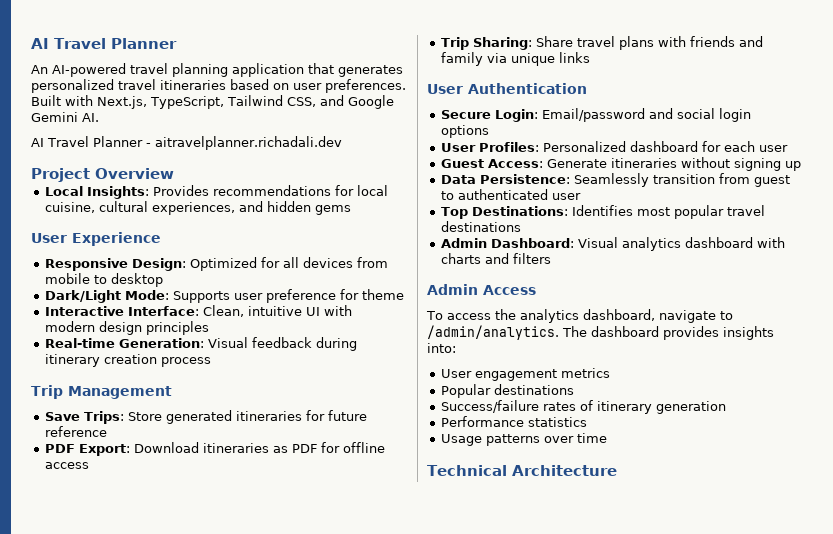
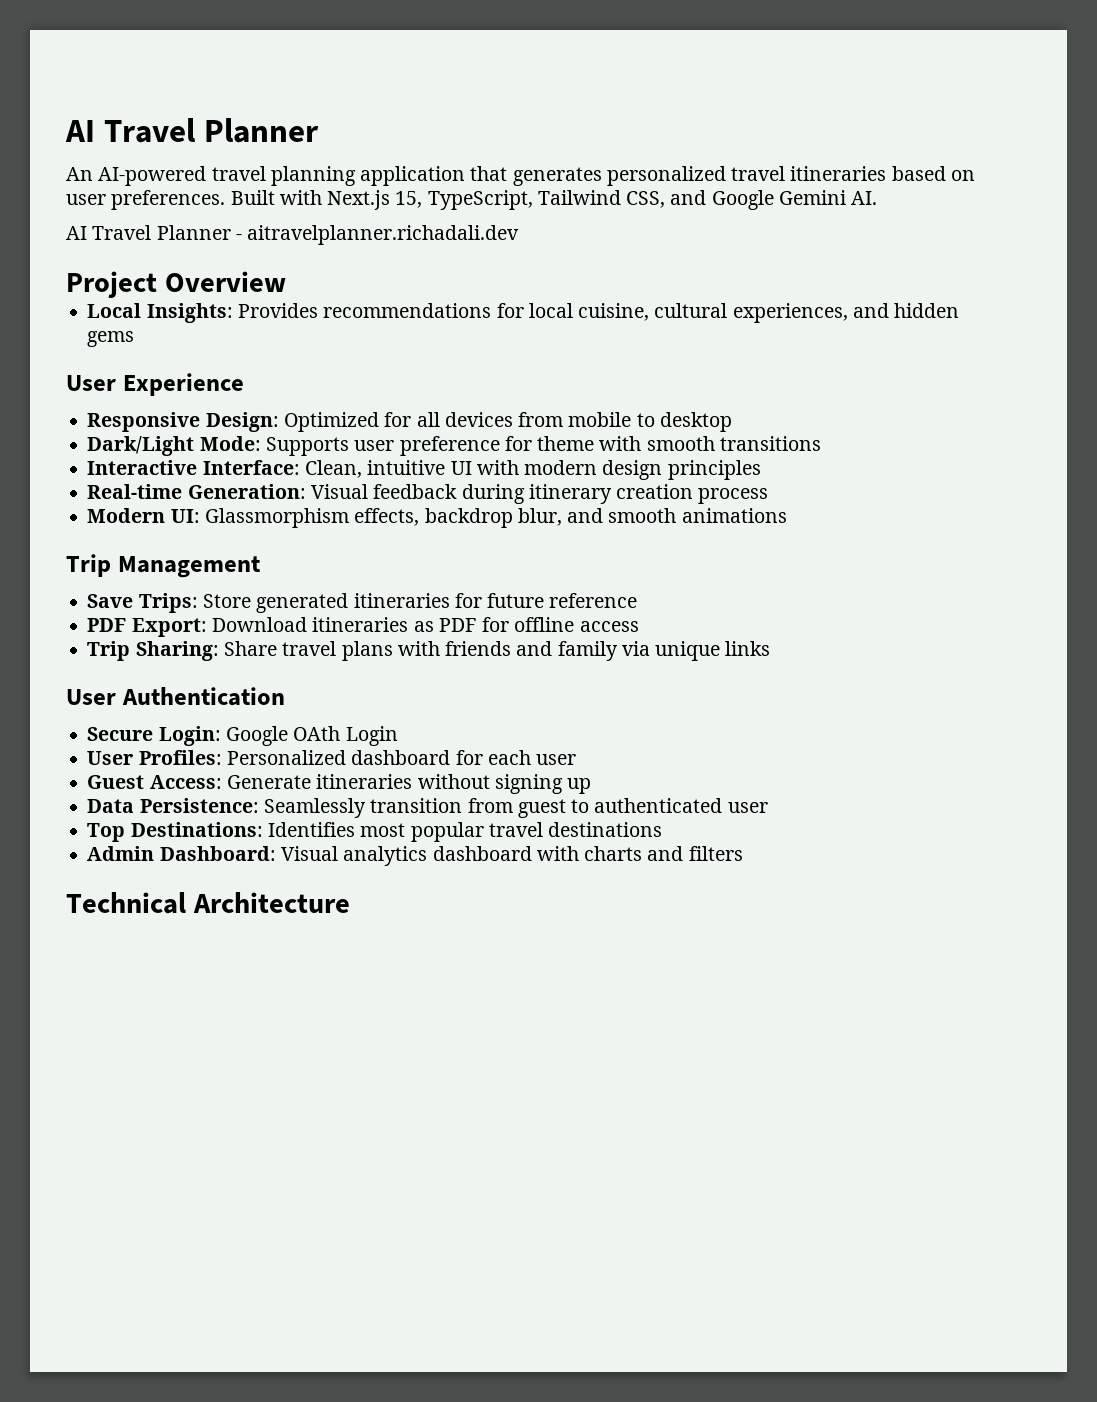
[97,96,147,109] Next.js, -> [327,190,423,210] Next.js 15,
(405, 294) none -> [599,436,821,451] with smooth transitions
(212, 362) none -> [87,508,787,528] // Modern UI: Glassmorphism effects, backdrop blur, and smooth animations
[542,108,752,122] [441,125,490,138] Email/password and social login options -> [225,726,398,746] Google OAth Login
[427,284,536,295] [426,309,733,323] [427,325,774,340] [427,343,456,353] [441,368,611,381] [441,384,575,398] [441,400,727,414] [441,416,588,427] [441,433,608,446] // Admin Access // To access the analytics dashboard, navigate to /admin/analytics. The dashboard provides insights into: // User engagement metrics // Popular destinations // Success/failure rates of itinerary generation // Performance statistics // Usage patterns over time -> (743, 853) none

